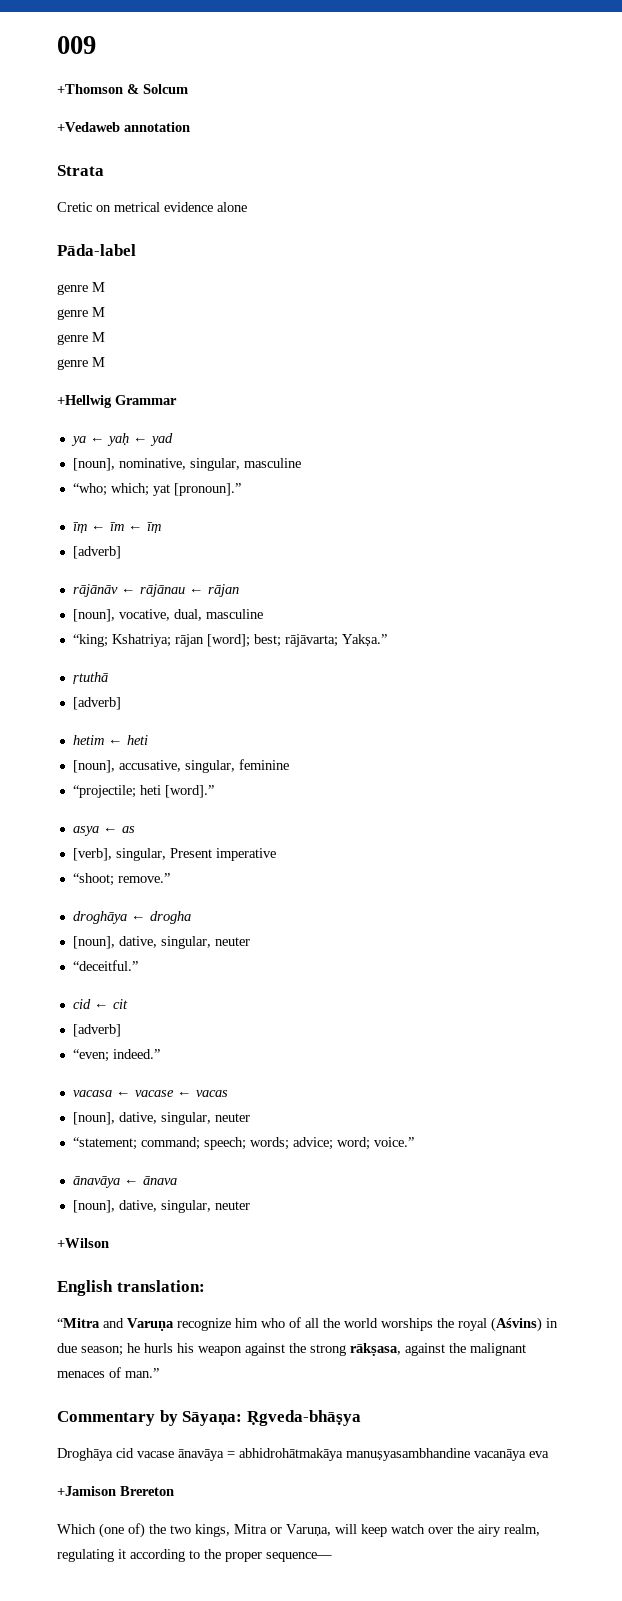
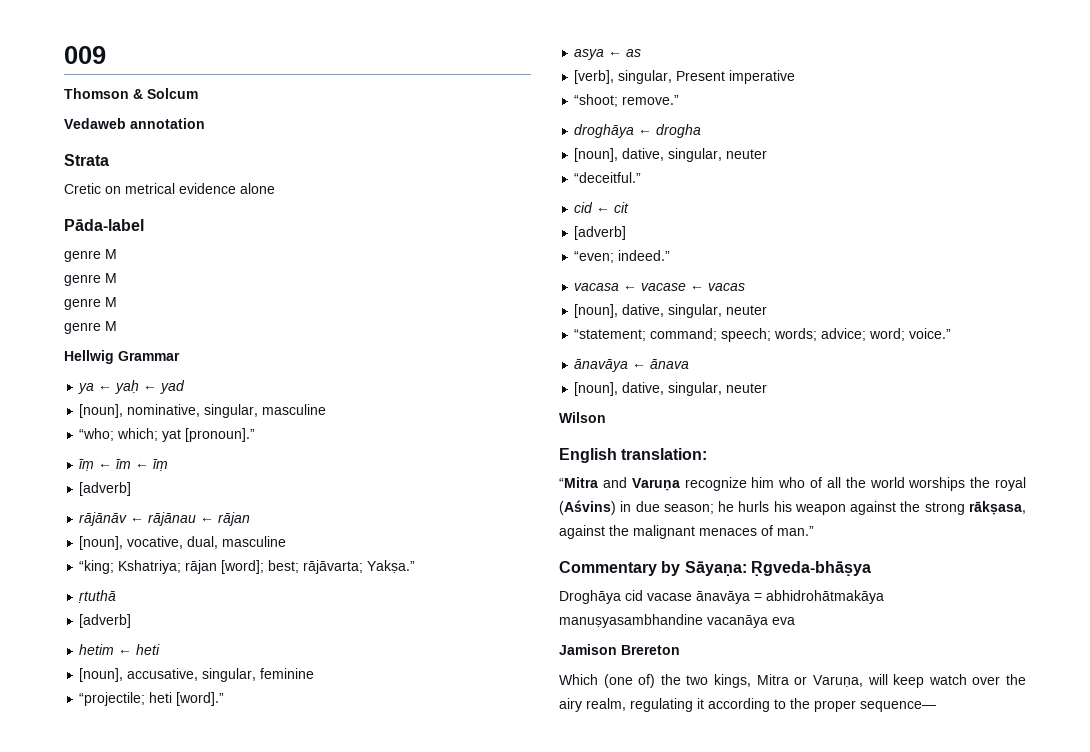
[57,84,123,94] +Thomson -> [64,88,129,99] Thomson
[57,122,120,132] +Vedaweb -> [64,118,126,129] Vedaweb
[57,395,112,408] +Hellwig -> [64,350,114,364] Hellwig
[57,1238,109,1248] +Wilson -> [559,412,606,423] Wilson
[57,1486,116,1496] +Jamison -> [559,644,617,655] Jamison

